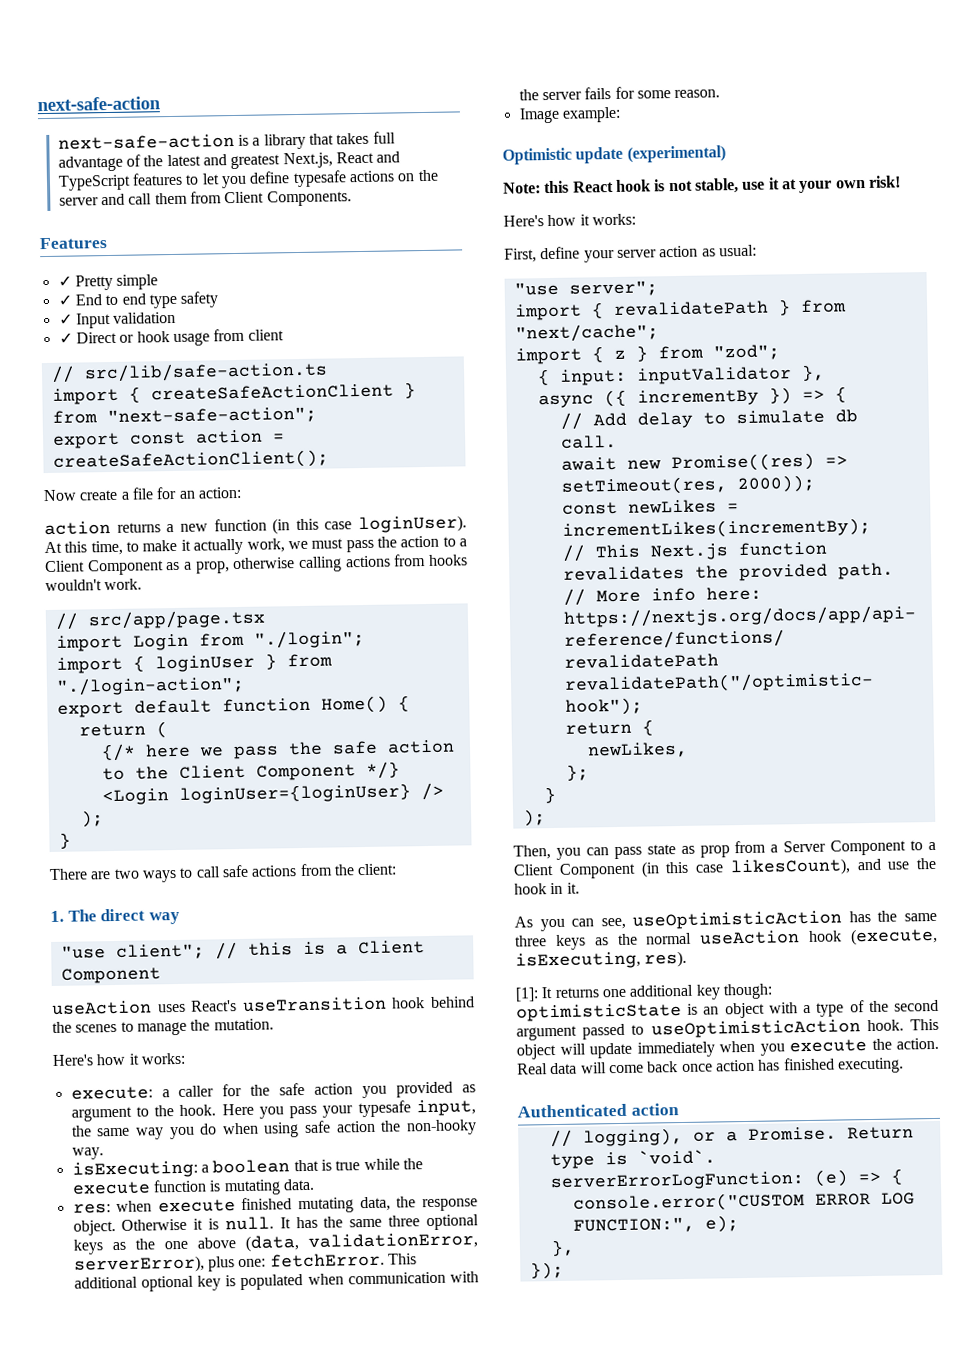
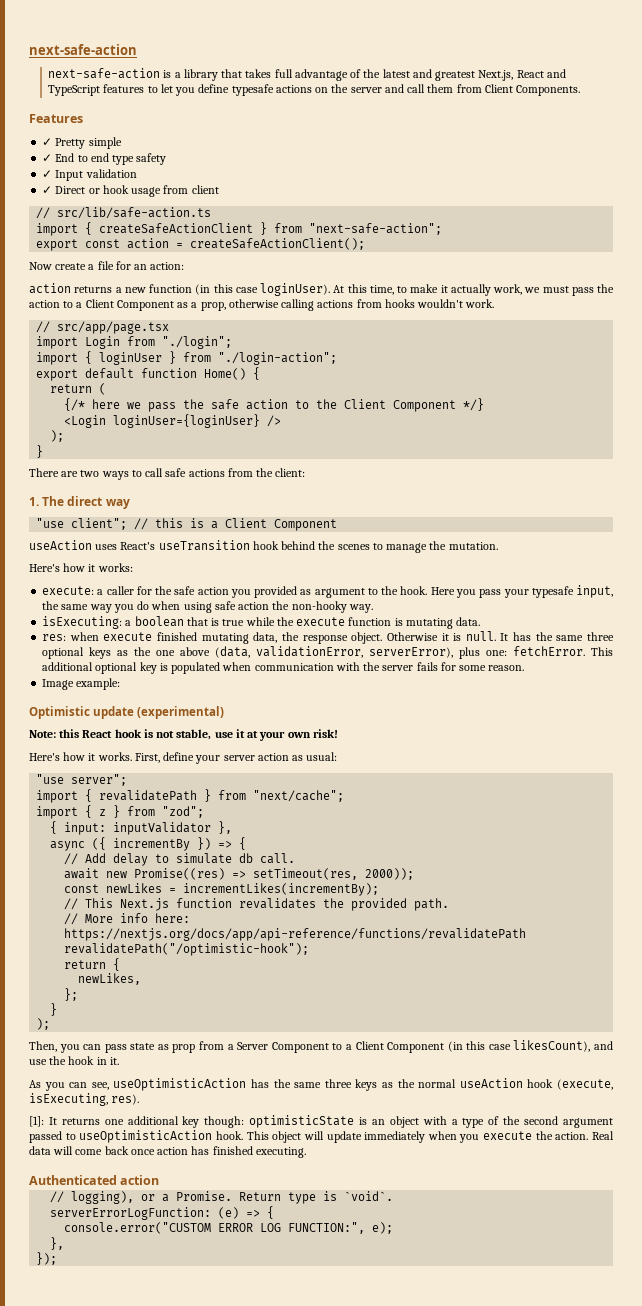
[591,213,636,226] works: // -> [97,752,132,761] works.

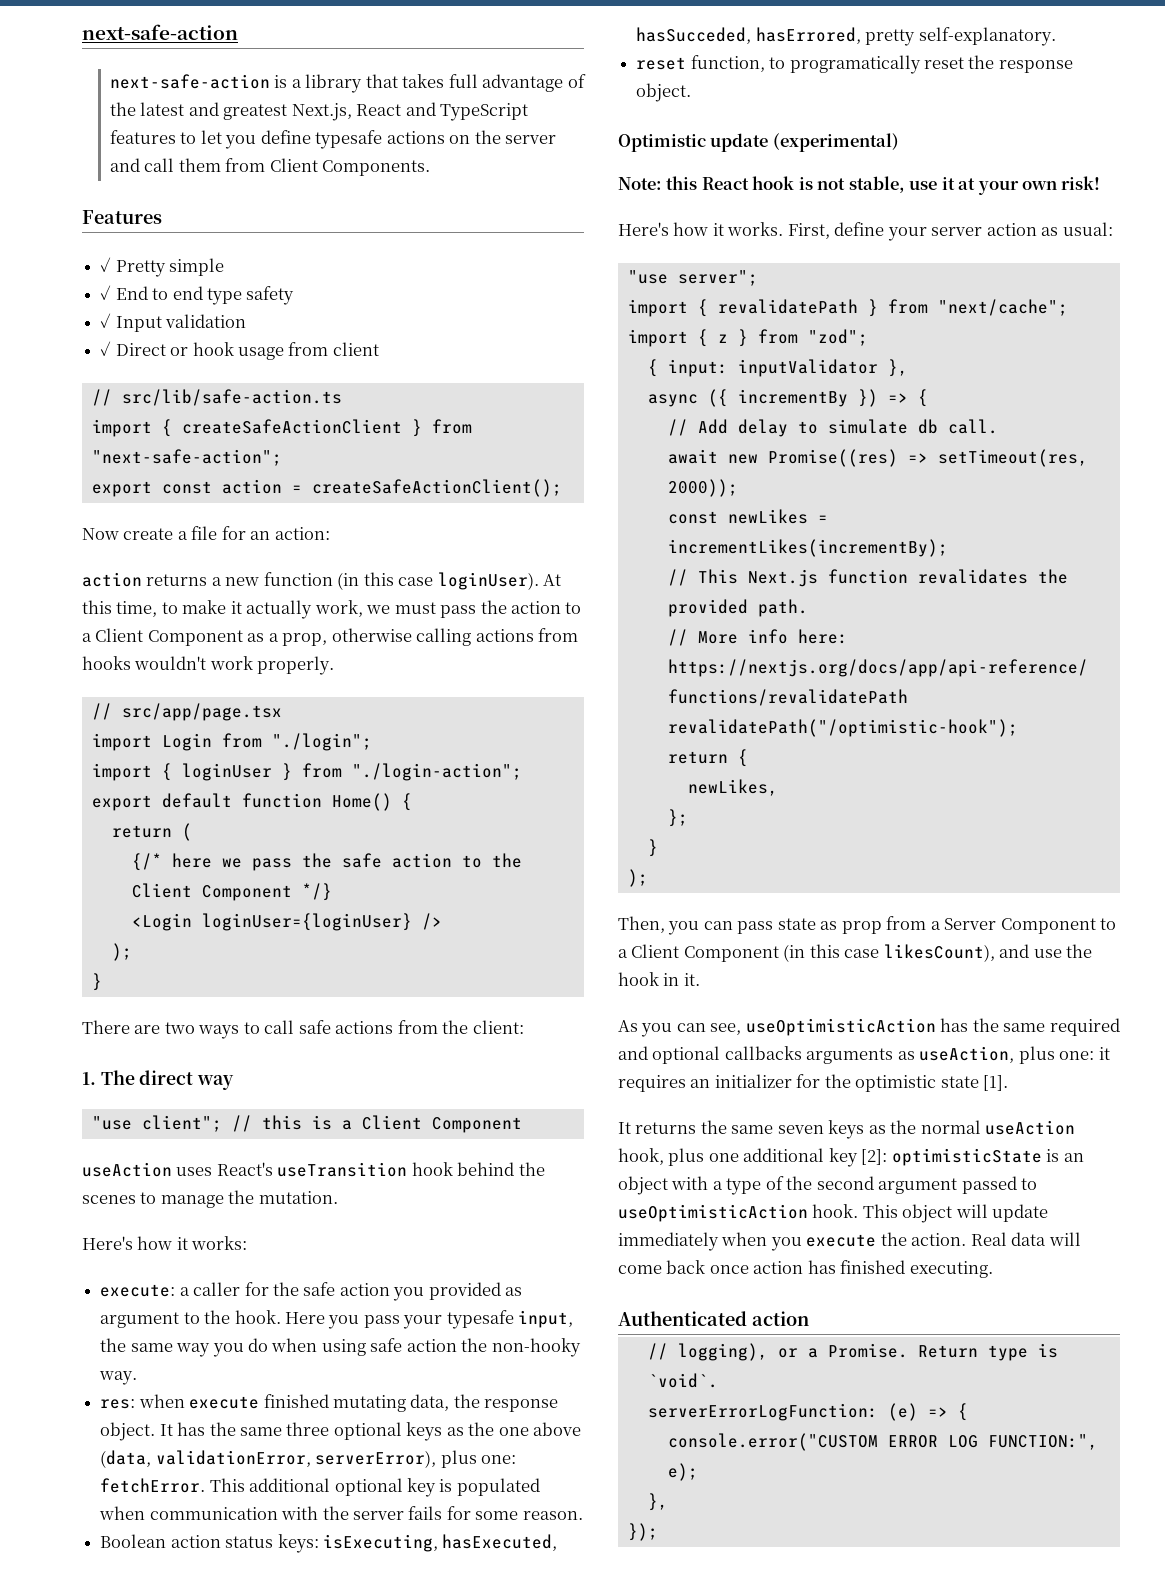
[465,299,495,308] work. -> [209,656,335,675] work properly.
[42,616,481,629] // isExecuting: a boolean that is true while the execute function is mutating data. -> (138, 1378) none
[386,631,496,641] Otherwise it is null. -> (156, 1431) none
[42,678,121,690] Image example: -> [100,1534,558,1553] [636,27,1056,46] [636,55,1073,74] [636,83,692,102] Boolean action status keys: isExecuting, hasExecuted, hasSucceded, hasErrored, pretty self-explanatory. // reset function, to programatically reset the response object.
[324,1079,352,1088] three -> [1049,1018,1120,1036] [618,1046,1110,1064] [618,1074,1009,1092] [618,1120,824,1134] required and optional callbacks arguments as useAction, plus one: it requires an initializer for the optimistic state [1]. // It returns the same seven
[527,1079,614,1090] [29,1093,140,1106] [29,1116,100,1127] hook (execute, isExecuting, res). // [1]: It returns -> [618,1148,705,1166] hook, plus
[204,1116,245,1128] though: -> [861,1149,888,1165] [2]:

